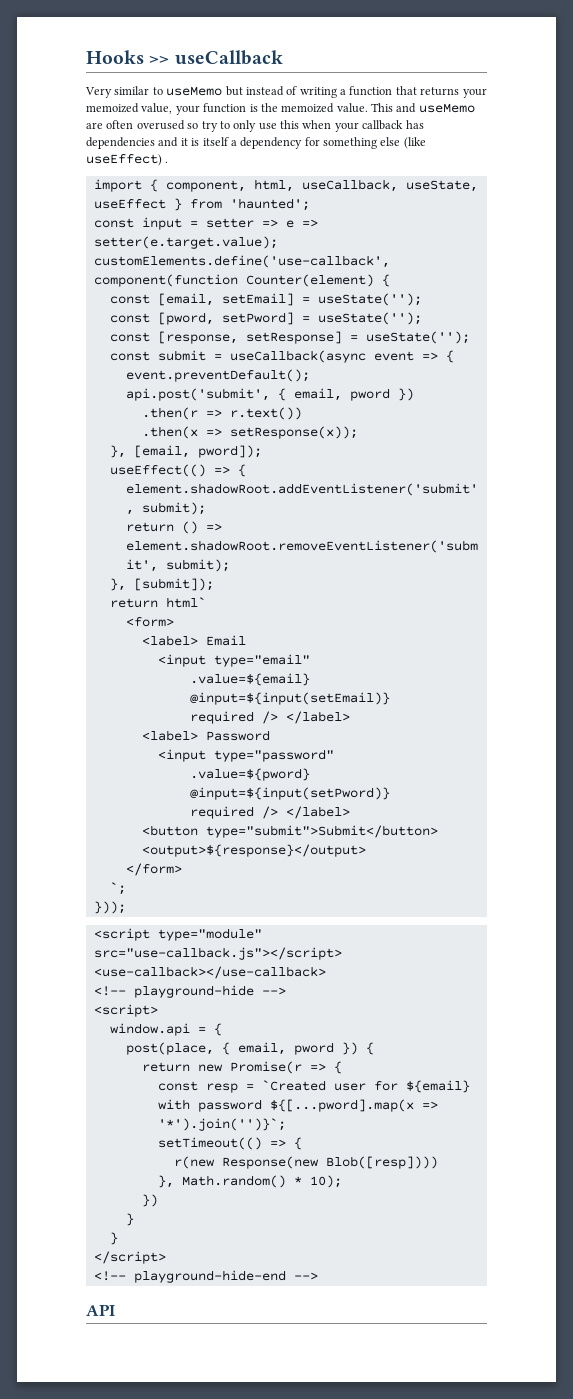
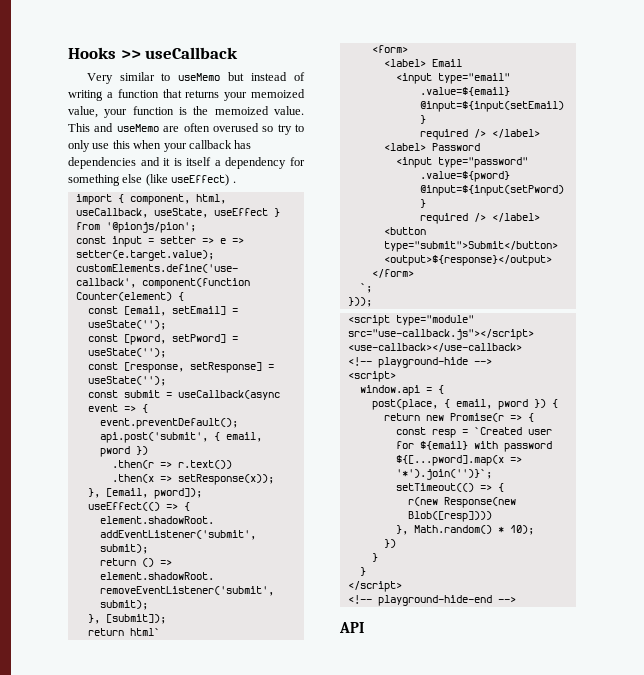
[229,198,310,211] 'haunted'; -> [105,222,196,233] '@pionjs/pion';

